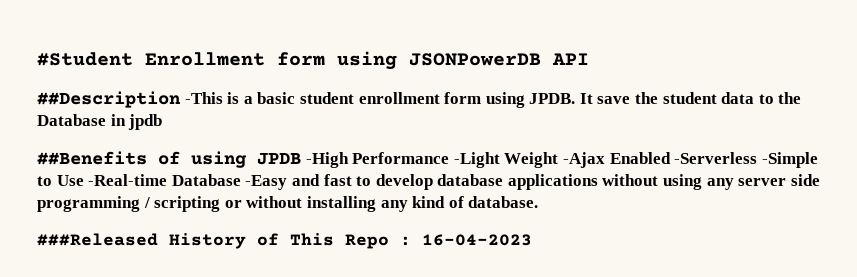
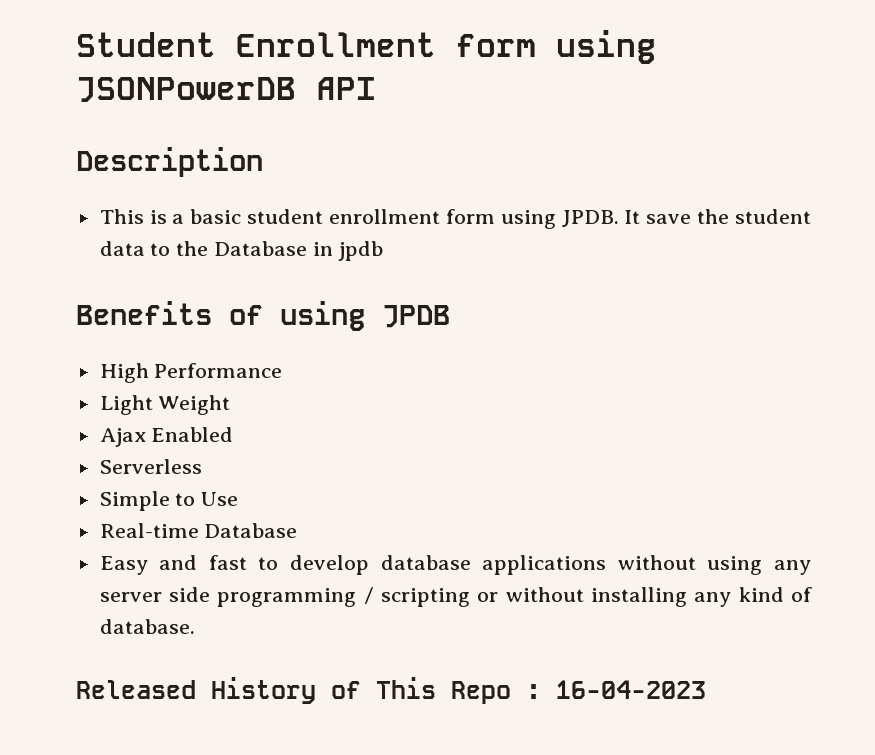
[37,52,133,66] #Student -> [76,32,216,57] Student
[37,91,223,108] ##Description -This -> [76,147,263,177] [99,209,144,224] Description // This
[37,151,147,165] ##Benefits -> [76,301,212,325] Benefits
[305,152,349,168] -High -> [99,363,149,383] // High
[453,152,500,168] -Light -> [99,395,153,415] // Light
[562,152,605,168] -Ajax -> [99,428,146,447] // Ajax
[674,152,818,168] -Serverless -Simple -> [99,459,202,474] [99,491,170,511] // Serverless // Simple
[88,174,288,190] -Real-time Database -Easy -> [99,523,298,538] [99,556,148,575] // Real-time Database // Easy
[37,233,158,246] ###Released -> [76,680,196,699] Released

